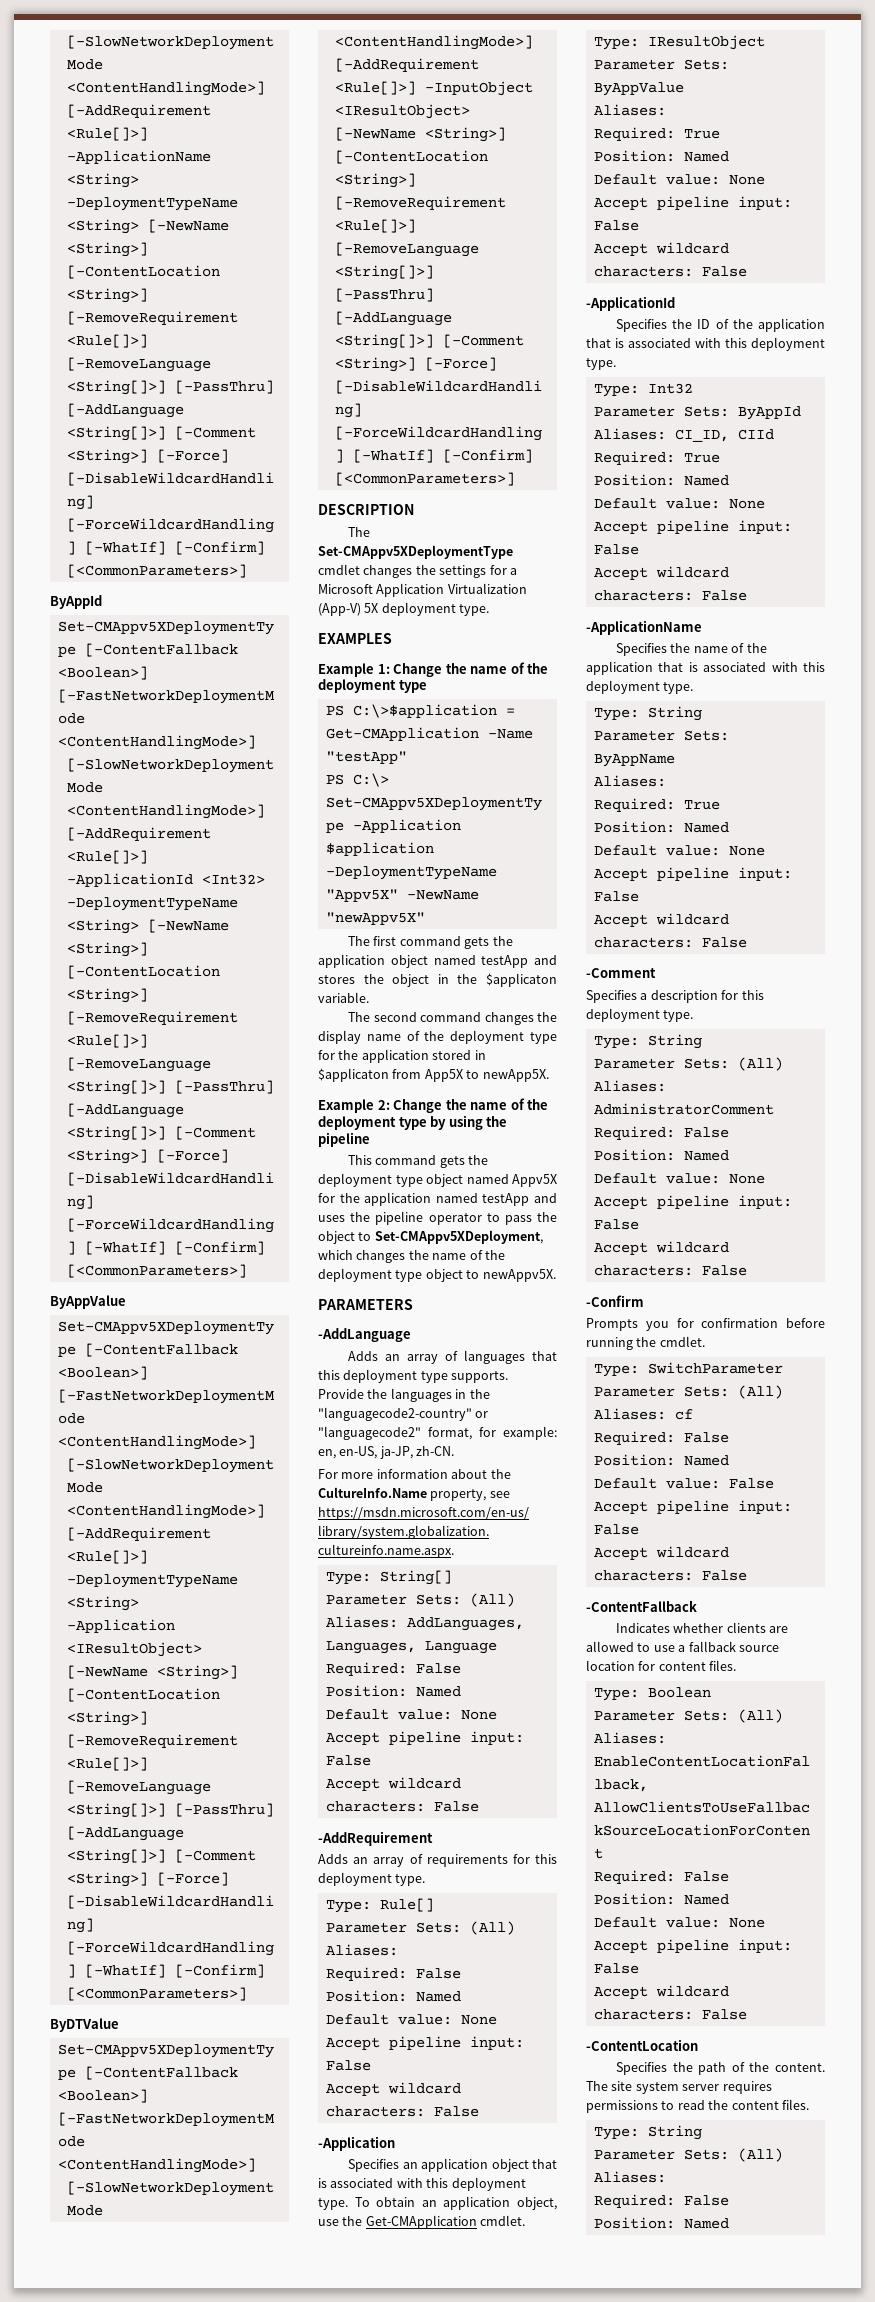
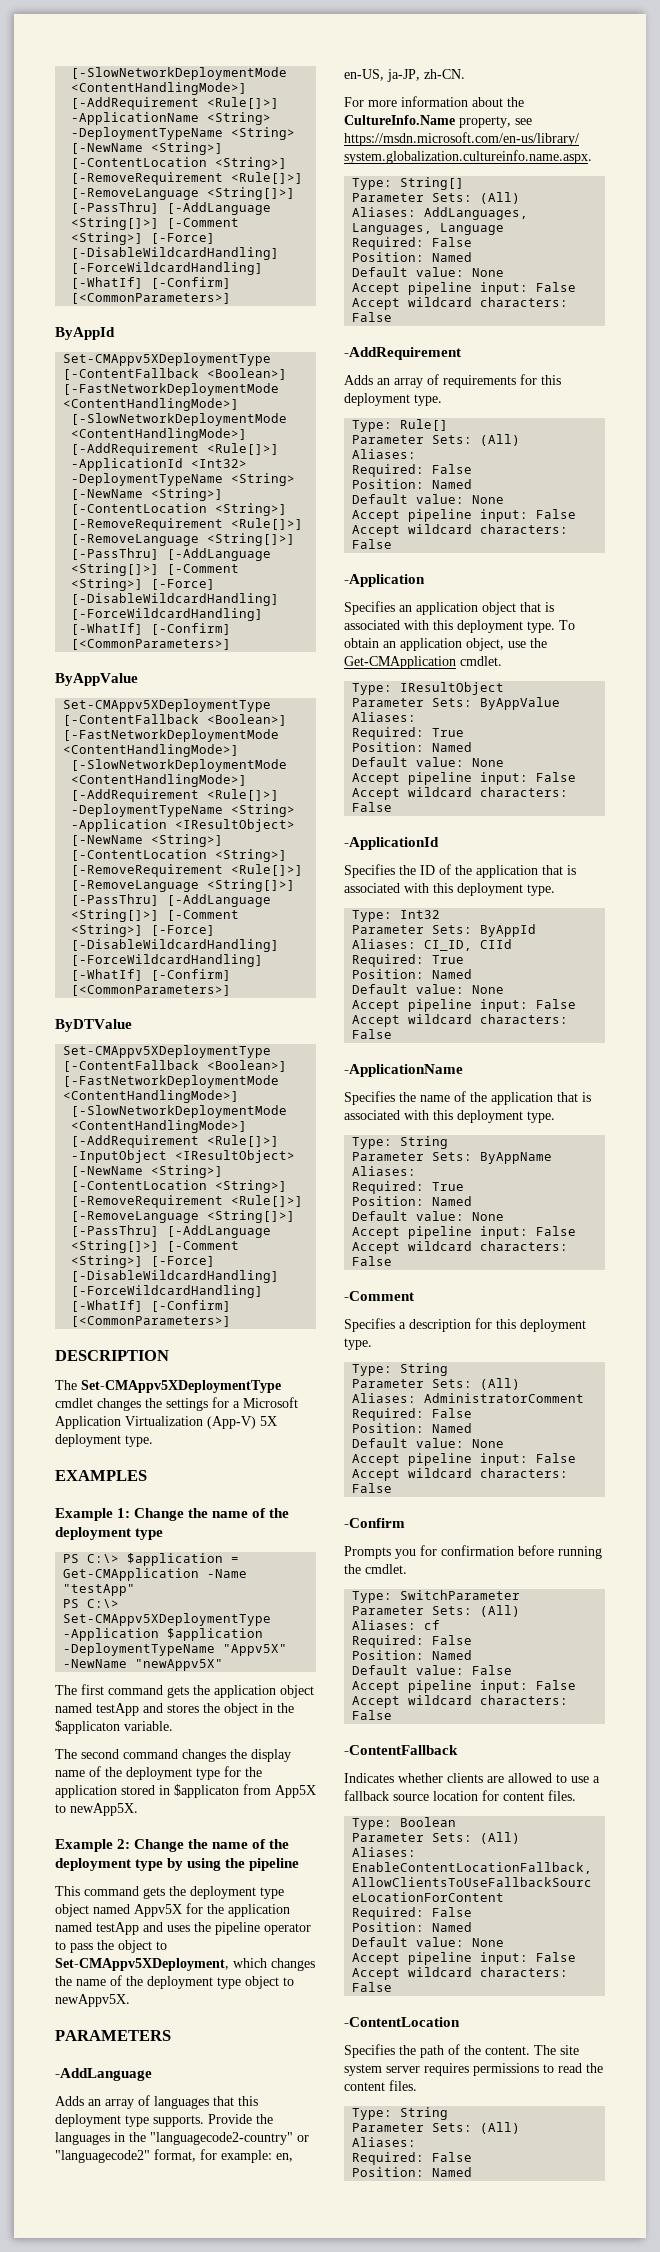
[352,704,497,718] C:\>$application -> [87,1553,224,1566] C:\> $application

